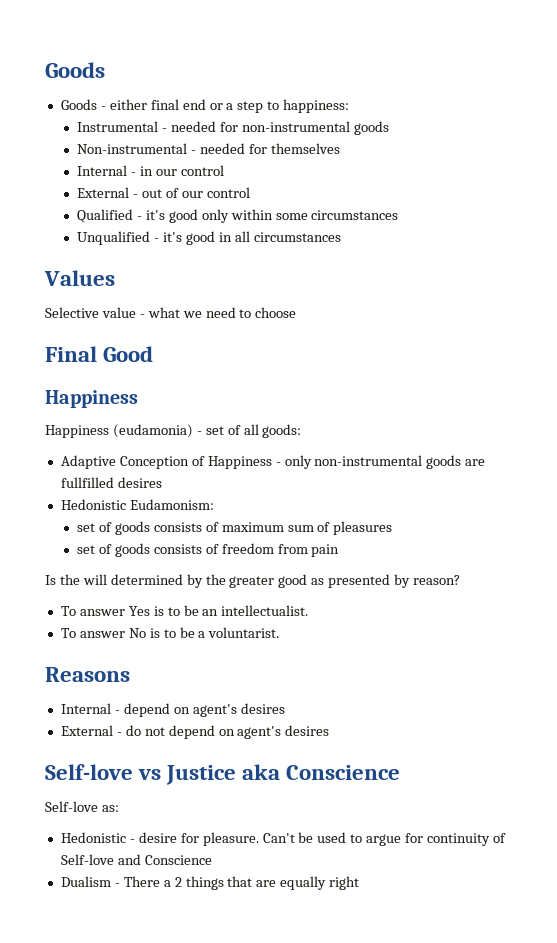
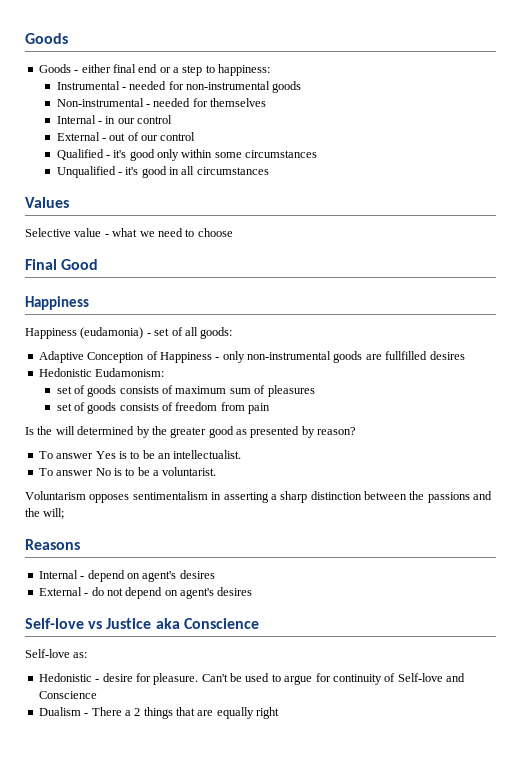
(280, 632) none -> [25,491,493,503] [25,508,65,519] // Voluntarism opposes sentimentalism in asserting a sharp distinction between the passions and the will;

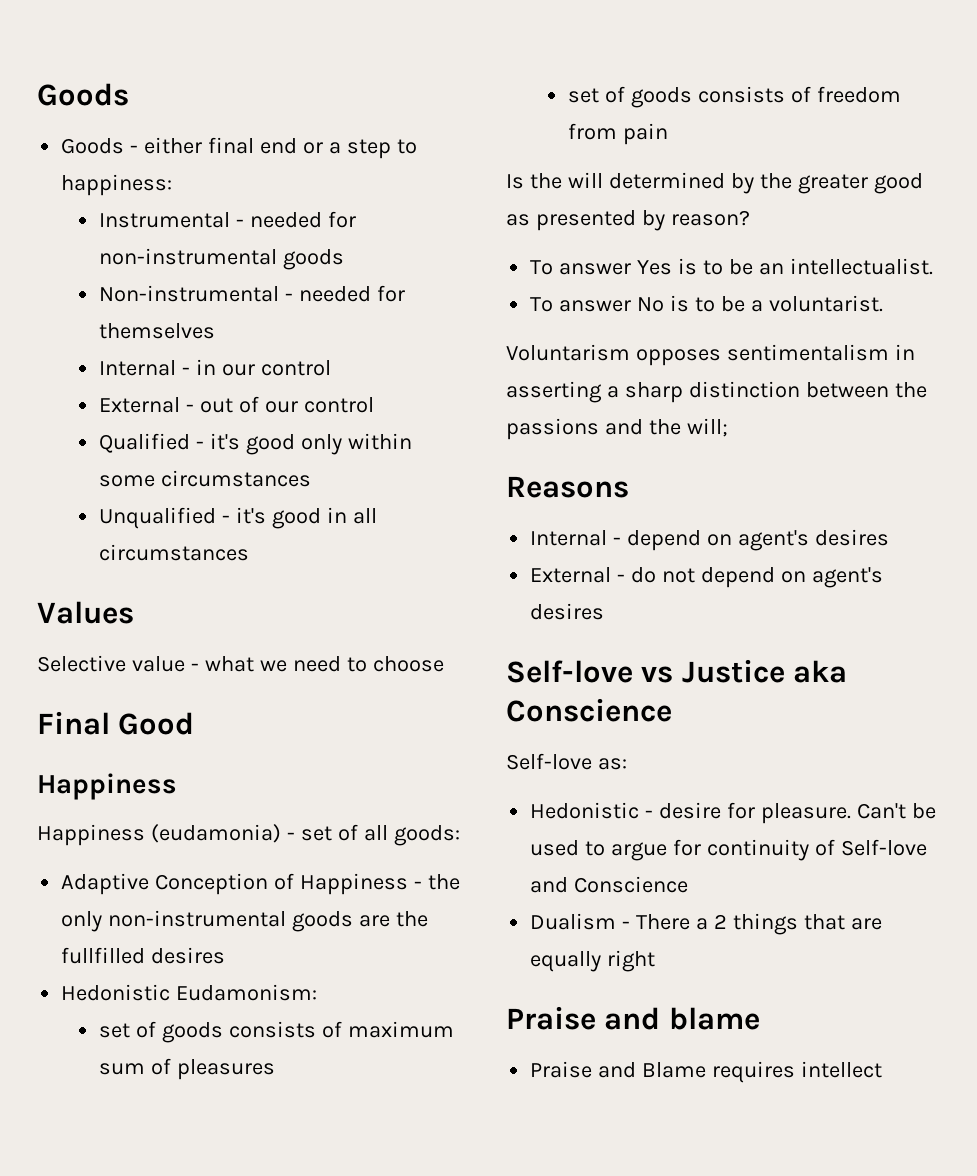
(220, 358) none -> [427,874,460,890] the
(382, 357) none -> [395,911,428,927] the
(280, 713) none -> [506,1006,760,1030] [530,1061,882,1083] // Praise and blame // Praise and Blame requires intellect

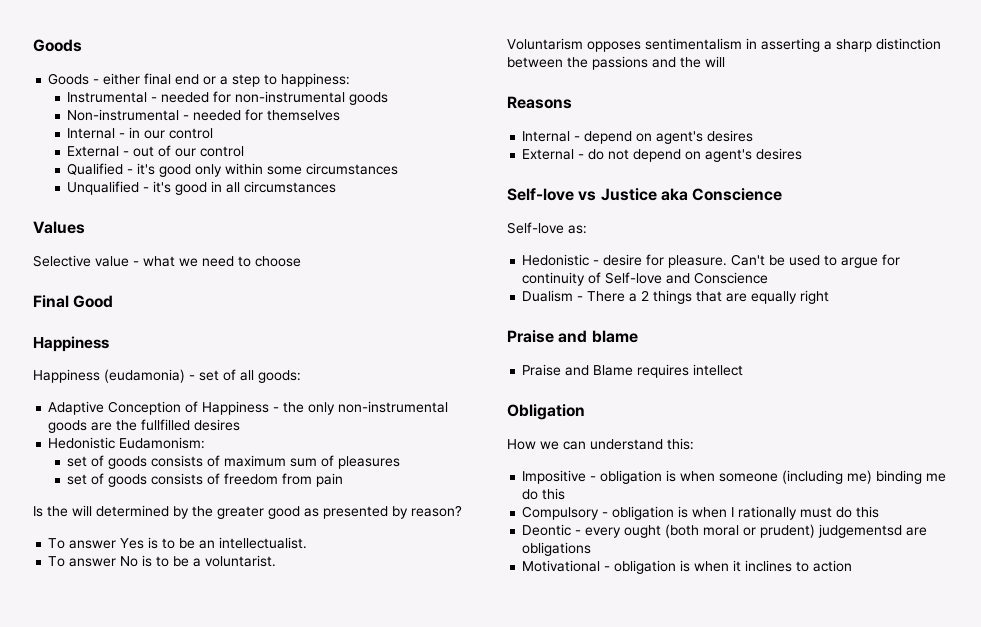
[686,418,728,437] will; -> [705,56,725,67] will
(882, 1069) none -> [507,404,585,420] [507,438,694,450] [522,470,947,484] [522,488,566,500] [522,506,880,520] [522,524,928,538] [522,542,592,556] [522,560,853,574] // Obligation // How we can understand this: // Impositive - obligation is when someone (including me) binding me do this // Compulsory - obligation is when I rationally must do this // Deontic - every ought (both moral or prudent) judgementsd are obligations // Motivational - obligation is when it inclines to action

